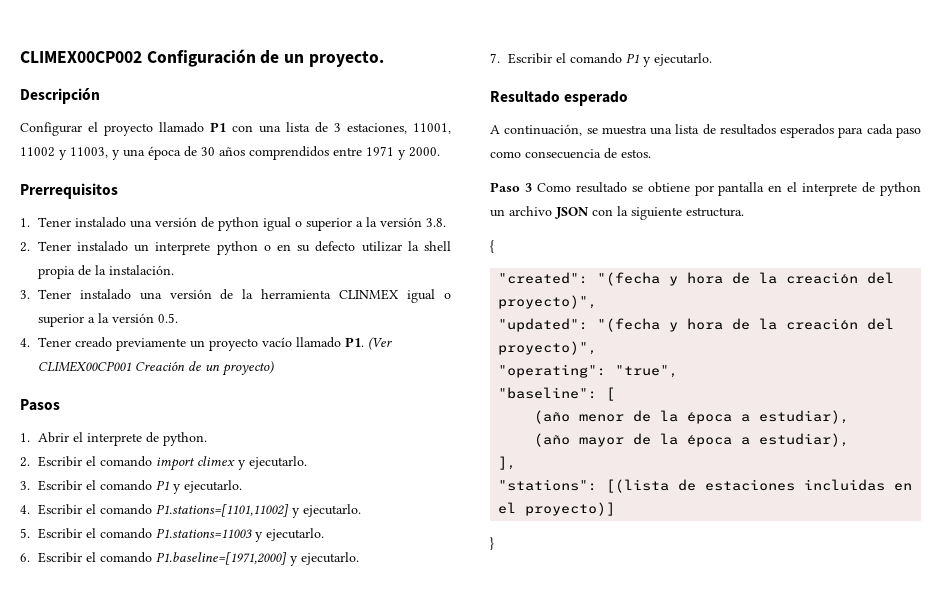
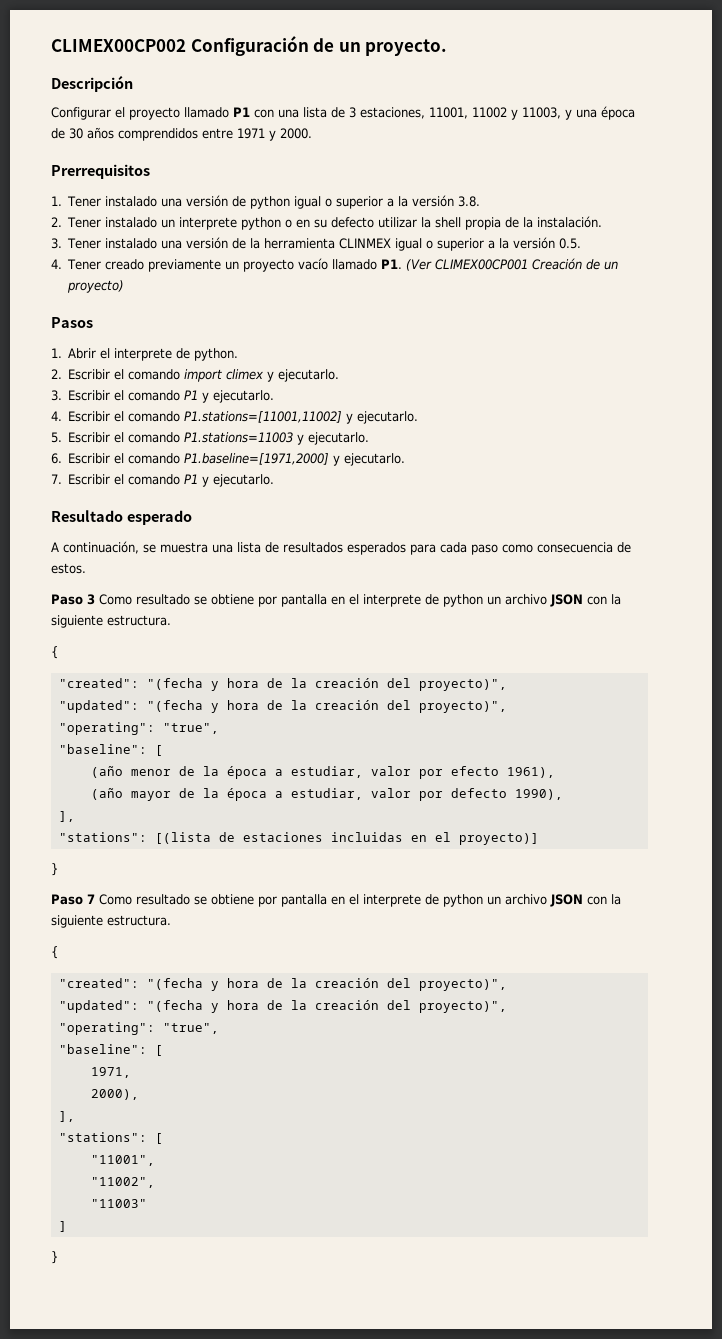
[155,504,289,517] P1.stations=[1101,11002] -> [184,411,343,423] P1.stations=[11001,11002]
[759,410,850,424] estudiar), -> [290,766,555,779] estudiar, valor por efecto 1961),
[759,433,850,447] estudiar), -> [290,788,563,801] estudiar, valor por defecto 1990),
(494, 543) none -> [51,894,621,907] [51,915,171,928] [51,946,58,959] [58,978,507,991] [58,1000,507,1013] [58,1022,219,1035] [58,1044,163,1056] [90,1067,131,1078] [90,1089,139,1100] [58,1111,75,1122] [58,1132,163,1144] [90,1155,155,1166] [90,1177,155,1188] [90,1199,147,1208] [58,1221,67,1232] [51,1251,58,1264] // Paso 7 Como resultado se obtiene por pantalla en el interprete de python un archivo JSON con la siguiente estructura. // { // "created": "(fecha y hora de la creación del proyecto)", // "updated": "(fecha y hora de la creación del proyecto)", // "operating": "true", // "baseline": [ // 1971, // 2000), // ], // "stations": [ // "11001", // "11002", // "11003" // ] // }

